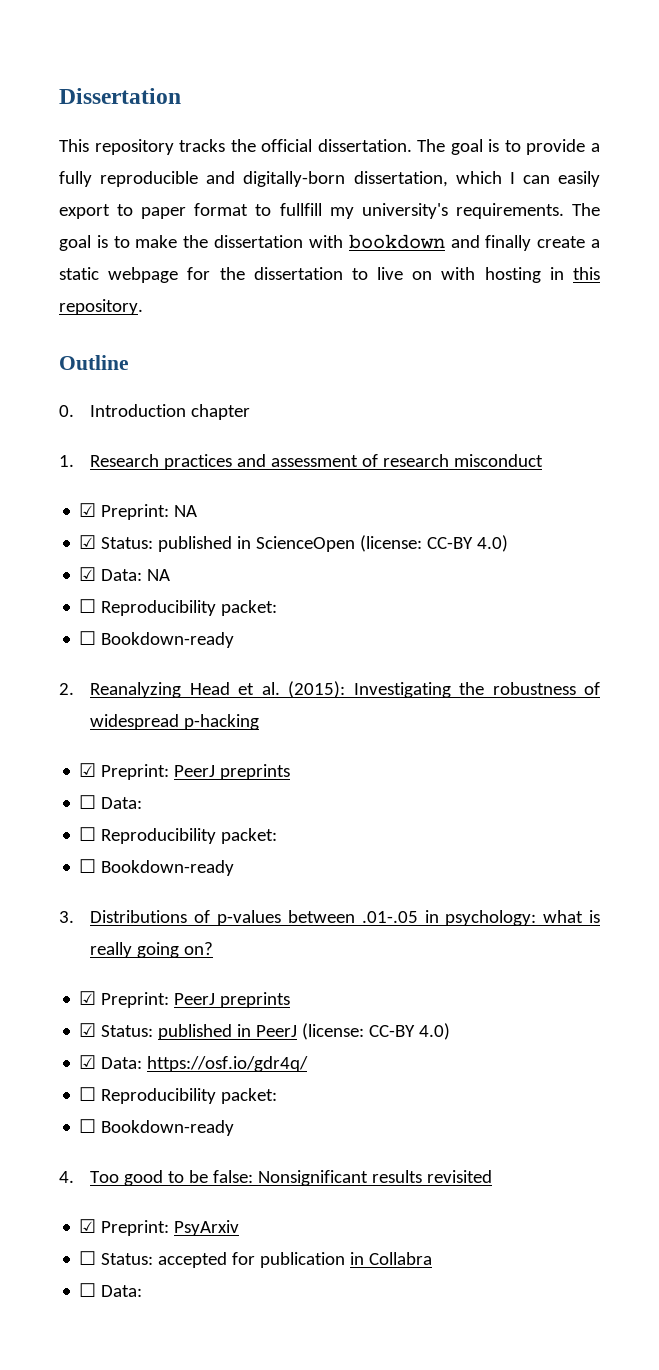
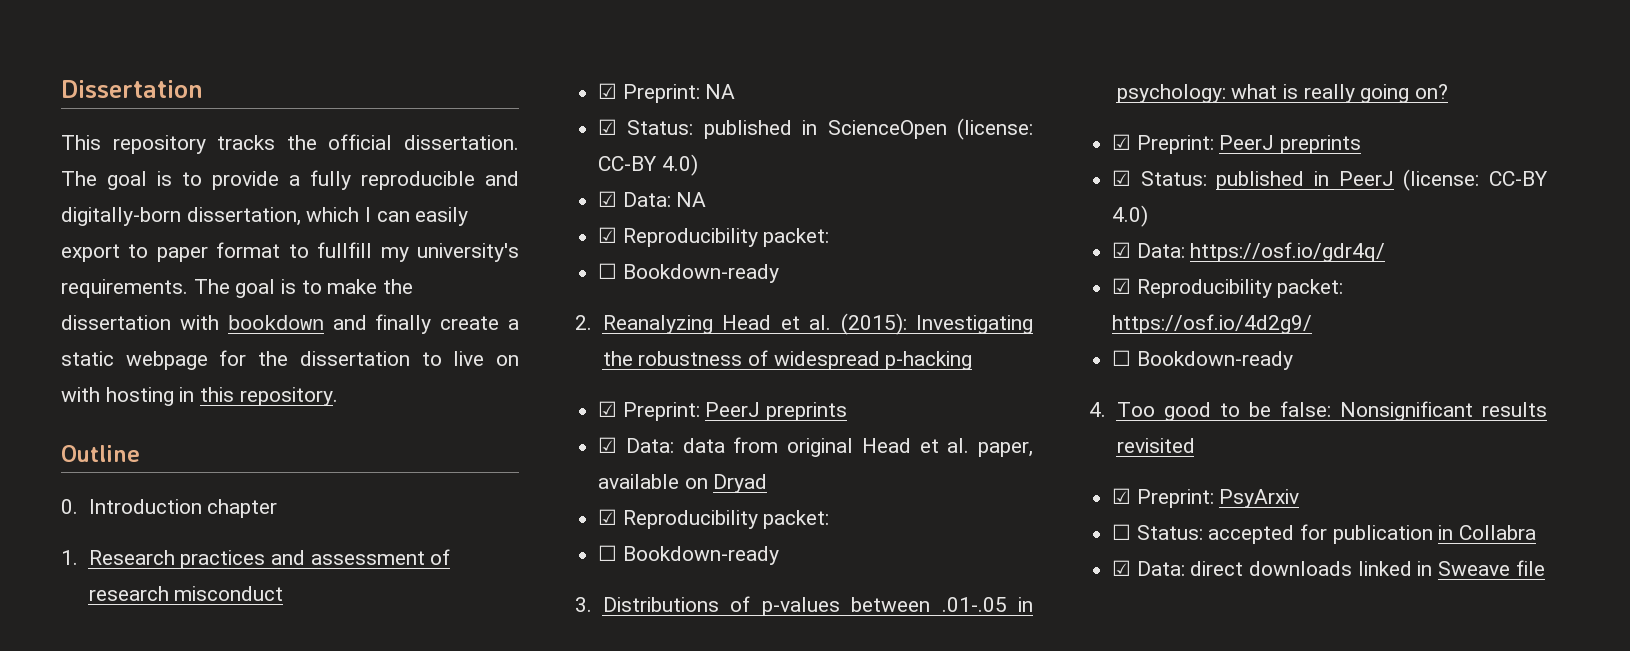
[79,599,97,613] ☐ -> [598,227,618,243] ☑
[79,795,143,809] [79,827,97,841] ☐ Data: // ☐ -> [598,437,1033,457] [598,474,768,493] [598,509,618,525] ☑ Data: data from original Head et al. paper, available on Dryad // ☑
[79,1087,278,1104] ☐ Reproducibility packet: -> [1112,278,1344,298] [1112,314,1313,334] ☑ Reproducibility packet: https://osf.io/4d2g9/
[79,1283,143,1297] ☐ Data: -> [1112,560,1545,576] ☑ Data: direct downloads linked in Sweave file

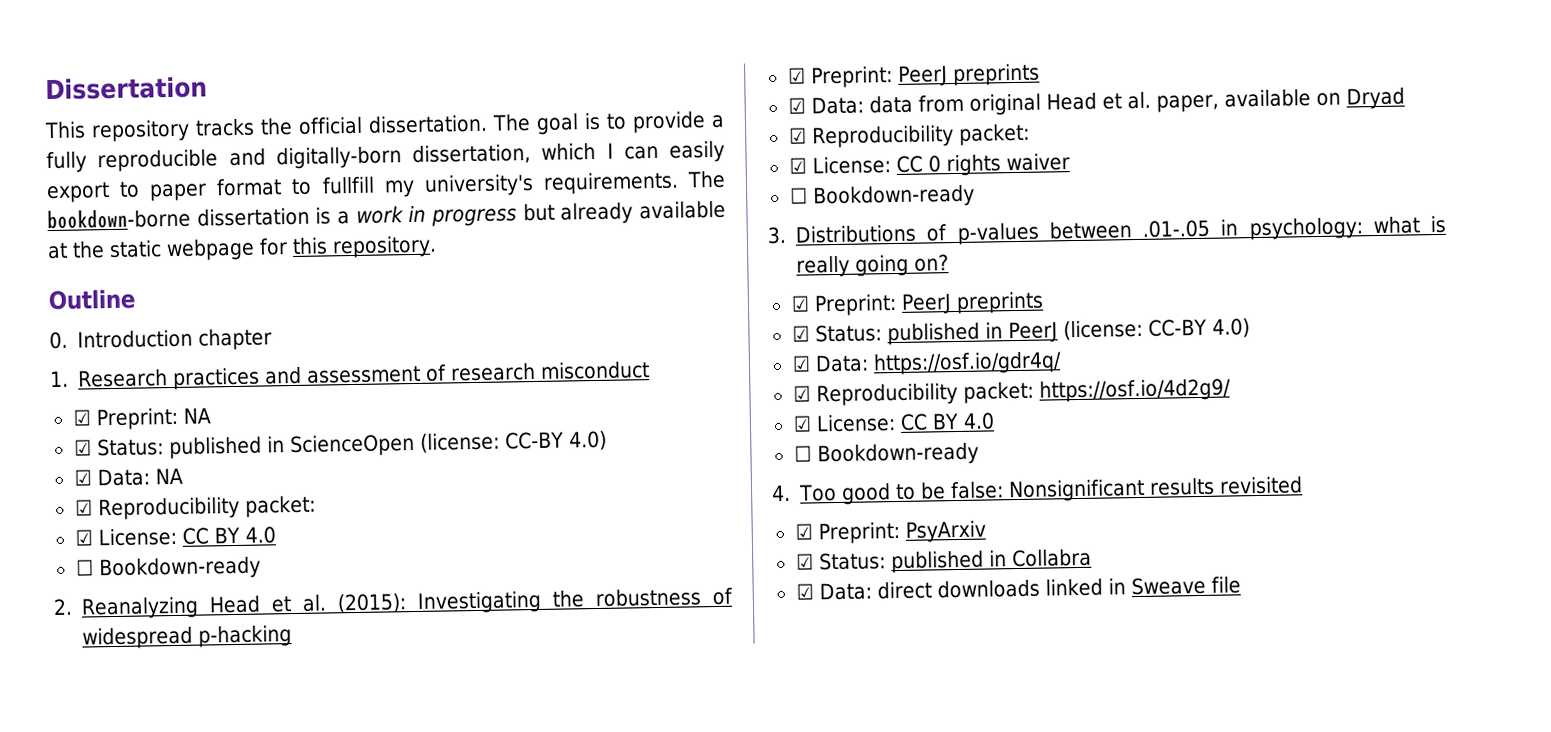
[235,279,414,298] [61,314,519,334] [61,350,519,370] [61,387,195,406] goal is to make the dissertation with bookdown and finally create a static webpage for the dissertation to live on with hosting in -> [47,200,726,230] [47,238,288,262] bookdown-borne dissertation is a work in progress but already available at the static webpage for
(830, 237) none -> [74,526,276,547] // ☑ License: CC BY 4.0
(830, 519) none -> [788,153,1070,177] // ☑ License: CC 0 rights waiver
(1313, 324) none -> [792,412,995,433] // ☑ License: CC BY 4.0
[1112,524,1433,544] ☐ Status: accepted for publication -> [795,550,984,574] ☑ Status: published

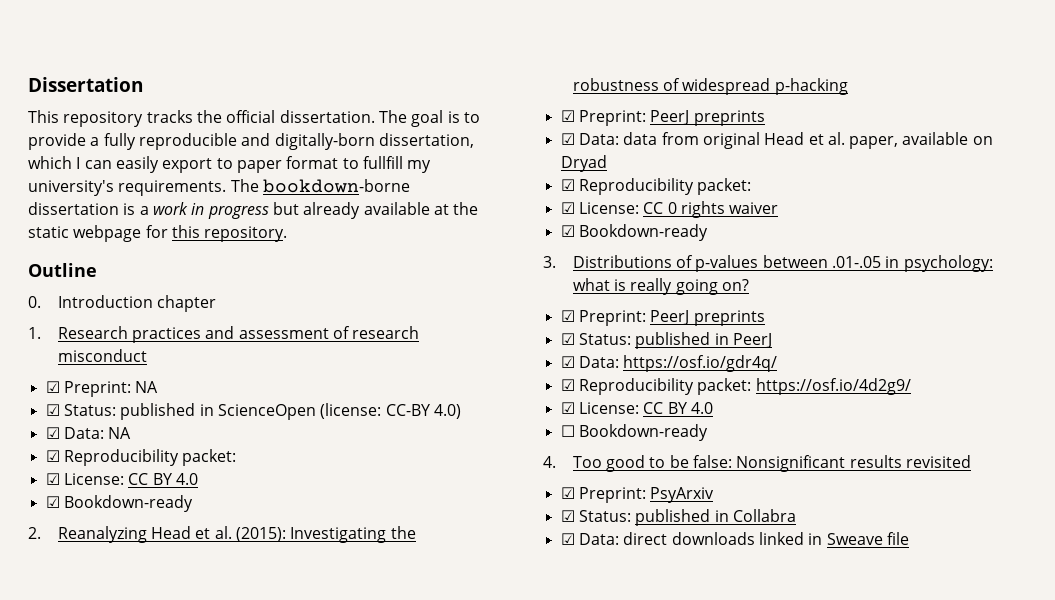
[75,559,94,576] ☐ -> [45,496,60,508] ☑
[789,187,808,204] ☐ -> [560,225,575,237] ☑
[1062,318,1250,341] (license: CC-BY 4.0) -> (772, 340) none

